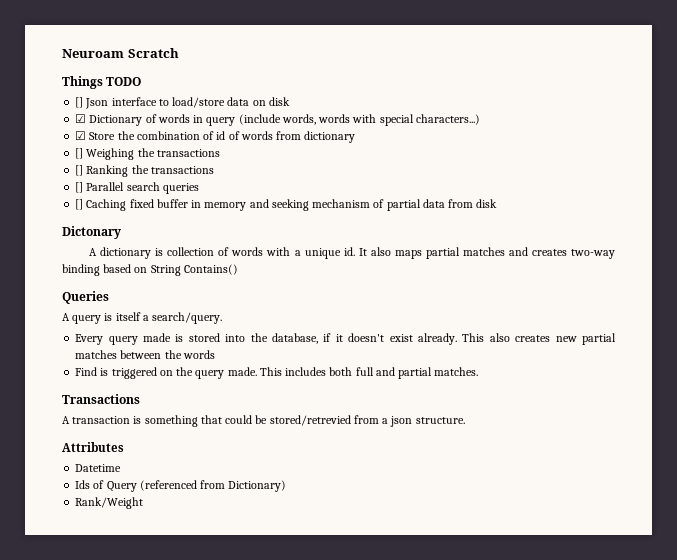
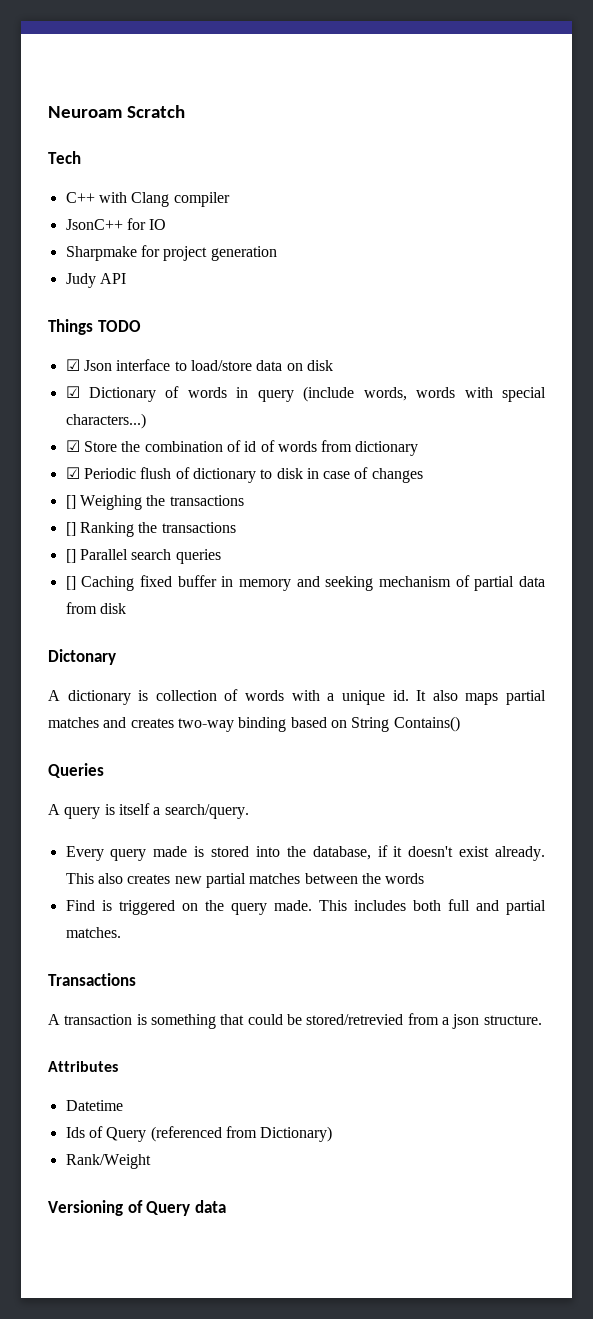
(179, 53) none -> [48,151,81,164] [65,192,230,207] [65,218,167,230] [65,245,277,261] [65,273,126,288] // Tech // C++ with Clang compiler // JsonC++ for IO // Sharpmake for project generation // Judy API
[75,97,84,108] [] -> [65,359,80,371] ☑
(356, 137) none -> [65,467,423,483] // ☑ Periodic flush of dictionary to disk in case of changes
(144, 503) none -> [48,1200,226,1216] // Versioning of Query data

